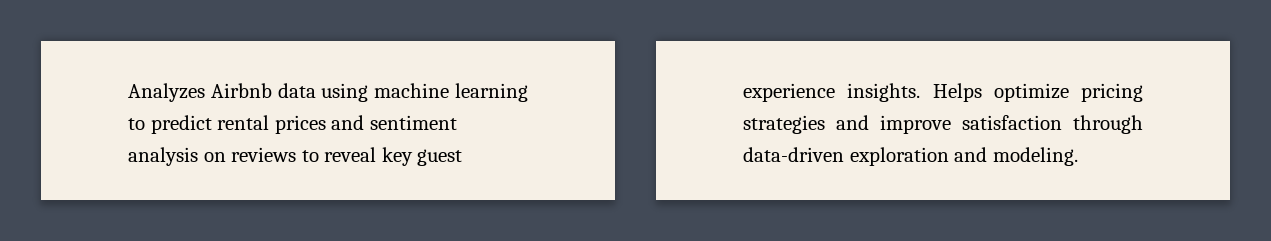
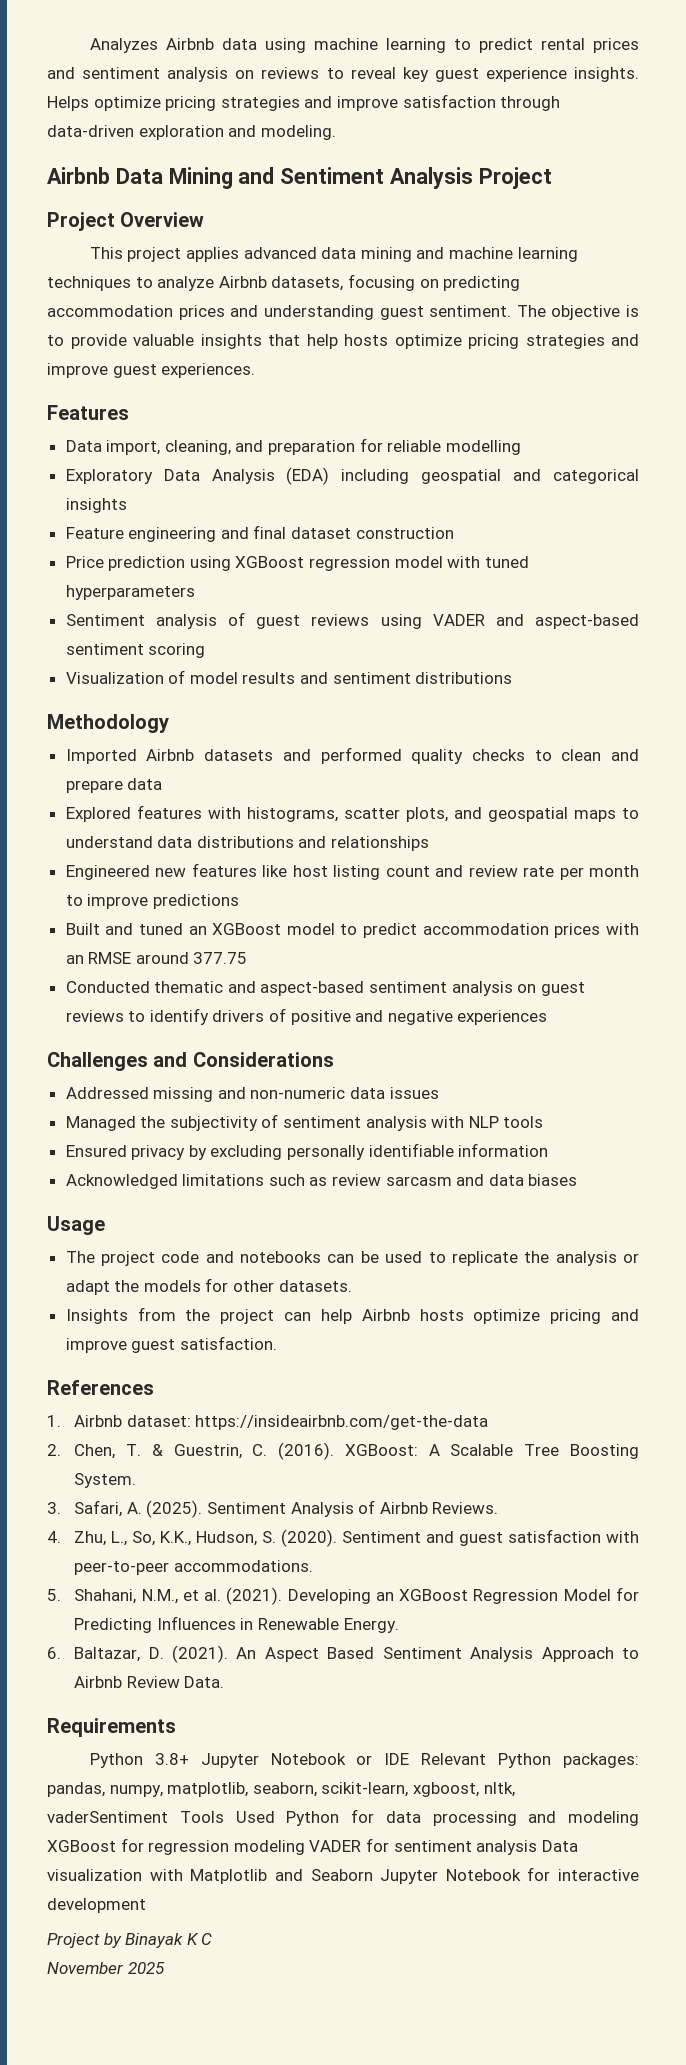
(1078, 156) none -> [47,167,552,189] [47,212,205,231] [89,247,578,262] [47,274,521,291] [47,305,639,320] [47,334,639,349] [47,363,256,378] [47,405,129,420] [65,438,521,455] [65,467,639,485] [65,498,127,513] [65,525,454,542] [65,556,529,571] [65,585,195,600] [65,612,639,629] [65,643,206,658] [65,670,513,684] [47,714,169,733] [65,747,639,764] [65,778,163,793] [65,805,639,822] [65,836,430,851] [65,863,640,880] [65,894,239,909] [65,923,639,938] [65,952,248,964] [65,981,585,996] [65,1008,548,1025] [47,1052,334,1071] [65,1087,439,1102] [65,1114,544,1131] [65,1143,549,1160] [65,1174,578,1189] [47,1216,105,1235] [65,1251,640,1266] [65,1278,352,1295] [65,1307,639,1324] [65,1336,277,1353] [47,1380,154,1395] [47,1415,489,1430] [47,1442,639,1460] [74,1473,137,1488] [47,1500,499,1518] [47,1529,639,1547] [74,1560,313,1575] [47,1587,639,1605] [74,1616,399,1633] [47,1645,639,1663] [74,1676,225,1688] [47,1718,176,1737] [89,1753,639,1768] [47,1782,515,1797] [47,1809,639,1826] [47,1838,578,1855] [47,1867,639,1884] [47,1898,146,1913] [47,1933,213,1948] [47,1962,165,1974] // Airbnb Data Mining and Sentiment Analysis Project // Project Overview // This project applies advanced data mining and machine learning techniques to analyze Airbnb datasets, focusing on predicting accommodation prices and understanding guest sentiment. The objective is to provide valuable insights that help hosts optimize pricing strategies and improve guest experiences. // Features // Data import, cleaning, and preparation for reliable modelling // Exploratory Data Analysis (EDA) including geospatial and categorical insights // Feature engineering and final dataset construction // Price prediction using XGBoost regression model with tuned hyperparameters // Sentiment analysis of guest reviews using VADER and aspect-based sentiment scoring // Visualization of model results and sentiment distributions // Methodology // Imported Airbnb datasets and performed quality checks to clean and prepare data // Explored features with histograms, scatter plots, and geospatial maps to understand data distributions and relationships // Engineered new features like host listing count and review rate per month to improve predictions // Built and tuned an XGBoost model to predict accommodation prices with an RMSE around 377.75 // Conducted thematic and aspect-based sentiment analysis on guest reviews to identify drivers of positive and negative experiences // Challenges and Considerations // Addressed missing and non-numeric data issues // Managed the subjectivity of sentiment analysis with NLP tools // Ensured privacy by excluding personally identifiable information // Acknowledged limitations such as review sarcasm and data biases // Usage // The project code and notebooks can be used to replicate the analysis or adapt the models for other datasets. // Insights from the project can help Airbnb hosts optimize pricing and improve guest satisfaction. // References // 1. Airbnb dataset: https://insideairbnb.com/get-the-data // 2. Chen, T. & Guestrin, C. (2016). XGBoost: A Scalable Tree Boosting System. // 3. Safari, A. (2025). Sentiment Analysis of Airbnb Reviews. // 4. Zhu, L., So, K.K., Hudson, S. (2020). Sentiment and guest satisfaction with peer-to-peer accommodations. // 5. Shahani, N.M., et al. (2021). Developing an XGBoost Regression Model for Predicting Influences in Renewable Energy. // 6. Baltazar, D. (2021). An Aspect Based Sentiment Analysis Approach to Airbnb Review Data. // Requirements // Python 3.8+ Jupyter Notebook or IDE Relevant Python packages: pandas, numpy, matplotlib, seaborn, scikit-learn, xgboost, nltk, vaderSentiment Tools Used Python for data processing and modeling XGBoost for regression modeling VADER for sentiment analysis Data visualization with Matplotlib and Seaborn Jupyter Notebook for interactive development // Project by Binayak K C // November 2025

